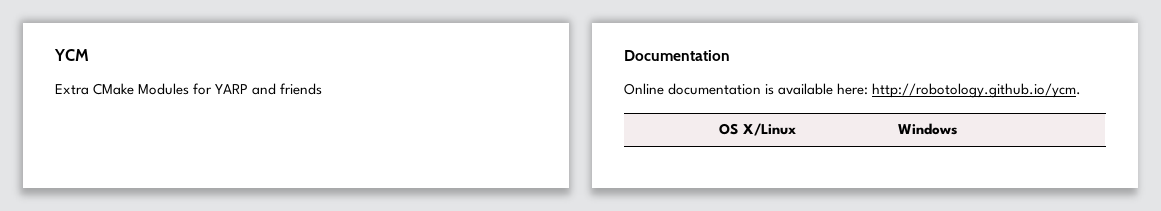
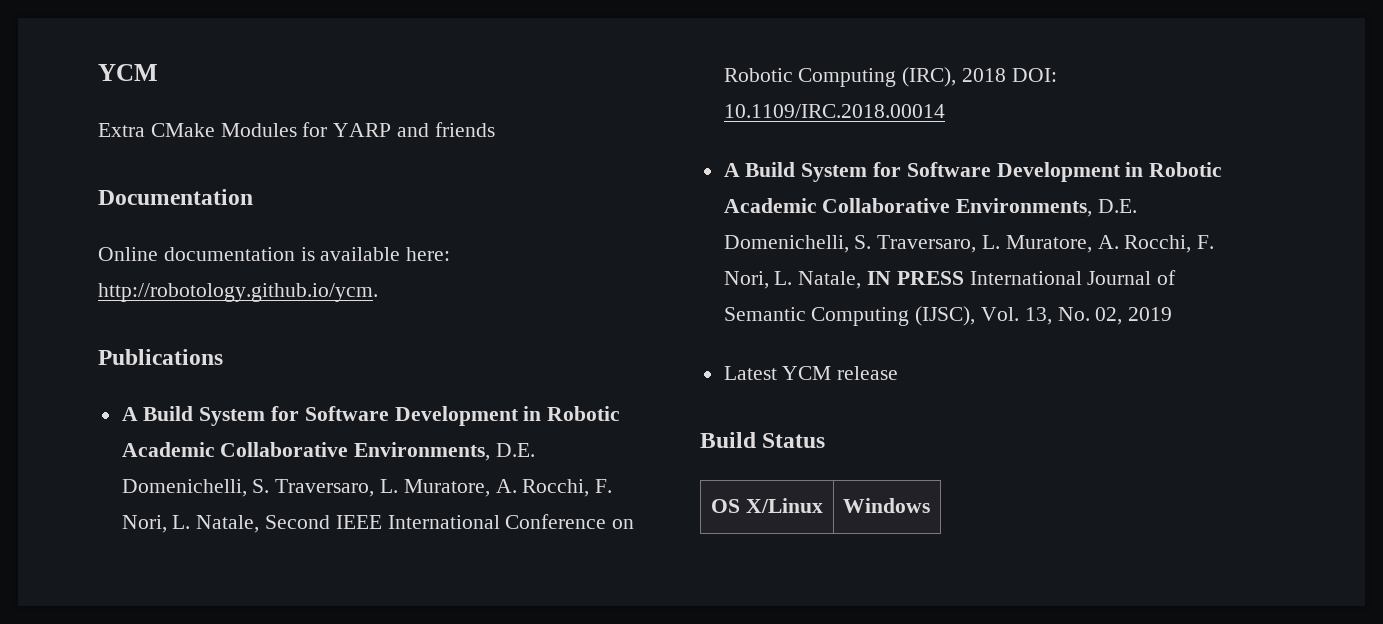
(1082, 90) none -> [98,349,223,365] [121,406,621,426] [121,442,536,461] [121,479,613,497] [121,514,635,533] [723,67,1057,87] [723,104,945,118] [723,162,1223,182] [723,198,1138,217] [723,235,1215,253] [723,270,1177,289] [723,306,1173,326] [723,366,899,380] [700,432,826,448] // Publications // A Build System for Software Development in Robotic Academic Collaborative Environments, D.E. Domenichelli, S. Traversaro, L. Muratore, A. Rocchi, F. Nori, L. Natale, Second IEEE International Conference on Robotic Computing (IRC), 2018 DOI: 10.1109/IRC.2018.00014 // A Build System for Software Development in Robotic Academic Collaborative Environments, D.E. Domenichelli, S. Traversaro, L. Muratore, A. Rocchi, F. Nori, L. Natale, IN PRESS International Journal of Semantic Computing (IJSC), Vol. 13, No. 02, 2019 // Latest YCM release // Build Status

